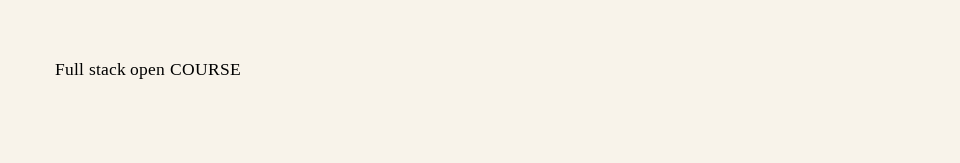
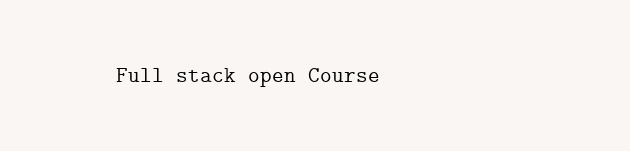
[170,64,242,75] COURSE -> [308,68,380,82] Course

